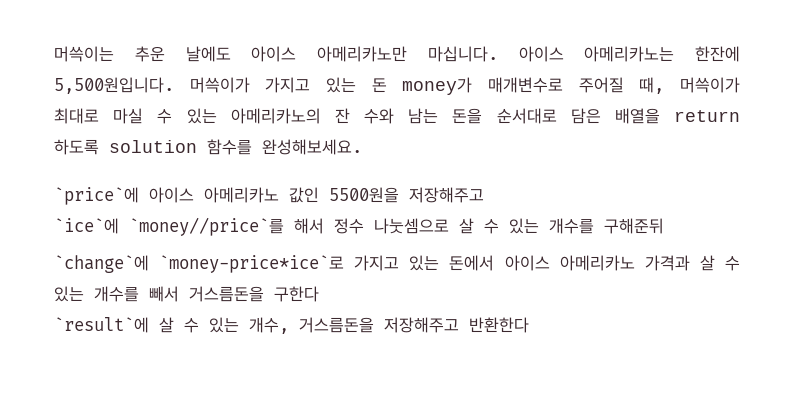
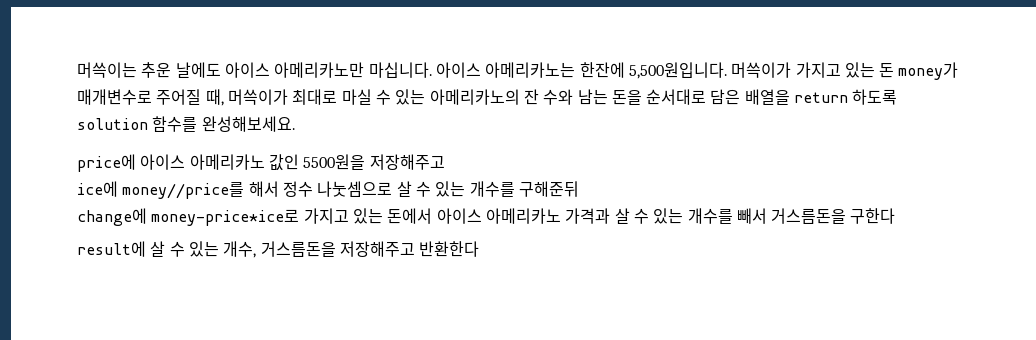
[54,187,139,205] `price`에 -> [77,154,136,172] price에
[54,217,284,236] `ice`에 `money//price`를 -> [77,181,245,199] ice에 money//price를
[54,255,345,273] `change`에 `money-price*ice`로 -> [77,208,300,226] change에 money-price*ice로
[54,317,149,333] `result`에 -> [77,241,146,257] result에

